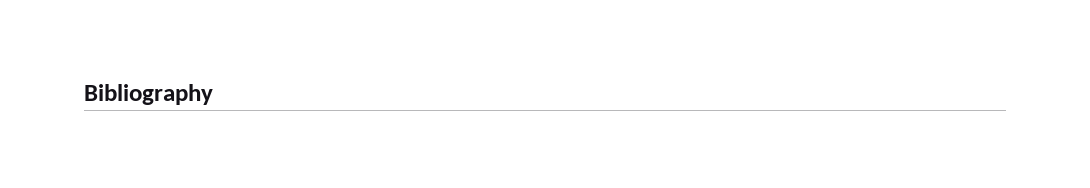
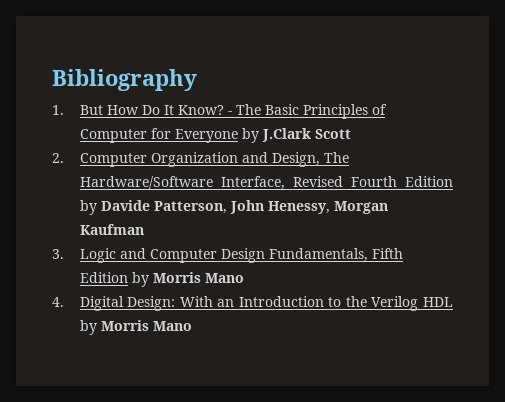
(213, 94) none -> [52,104,387,119] [79,128,351,143] [52,152,349,167] [79,176,453,190] [79,200,388,215] [79,224,144,235] [52,248,403,263] [79,272,244,287] [52,296,454,311] [79,320,192,335] // 1. But How Do It Know? - The Basic Principles of Computer for Everyone by J.Clark Scott // 2. Computer Organization and Design, The Hardware/Software Interface, Revised Fourth Edition by Davide Patterson, John Henessy, Morgan Kaufman // 3. Logic and Computer Design Fundamentals, Fifth Edition by Morris Mano // 4. Digital Design: With an Introduction to the Verilog HDL by Morris Mano

